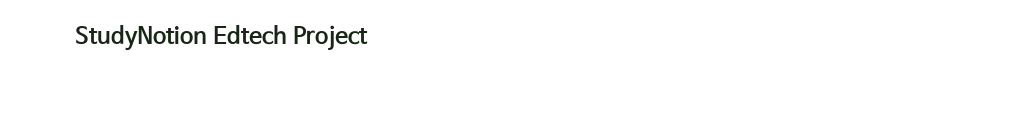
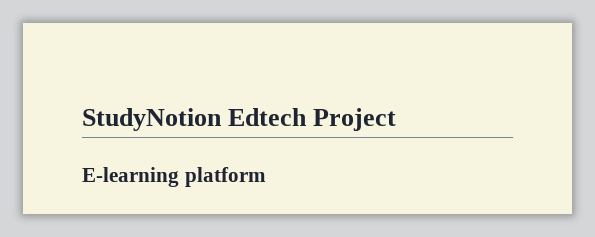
(369, 38) none -> [82,167,266,187] // E-learning platform

